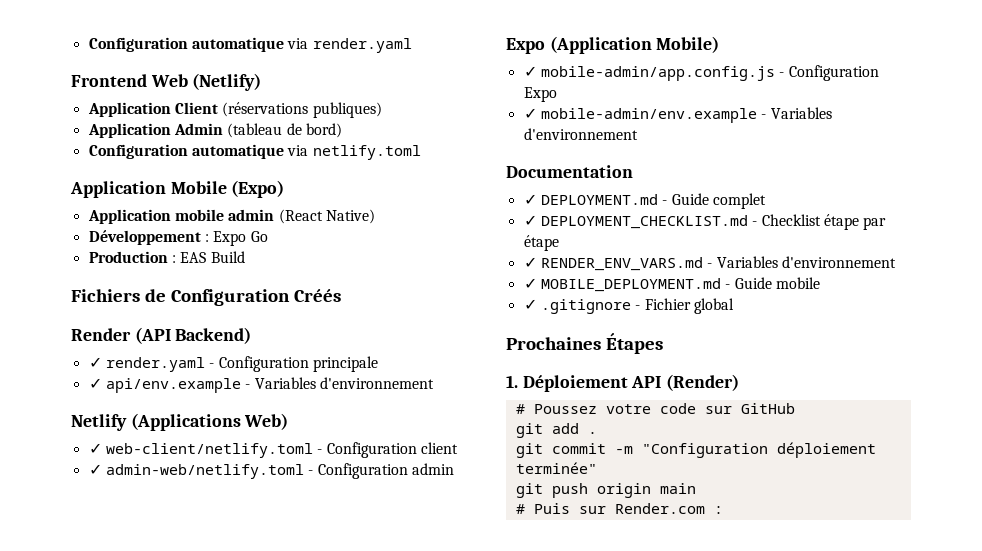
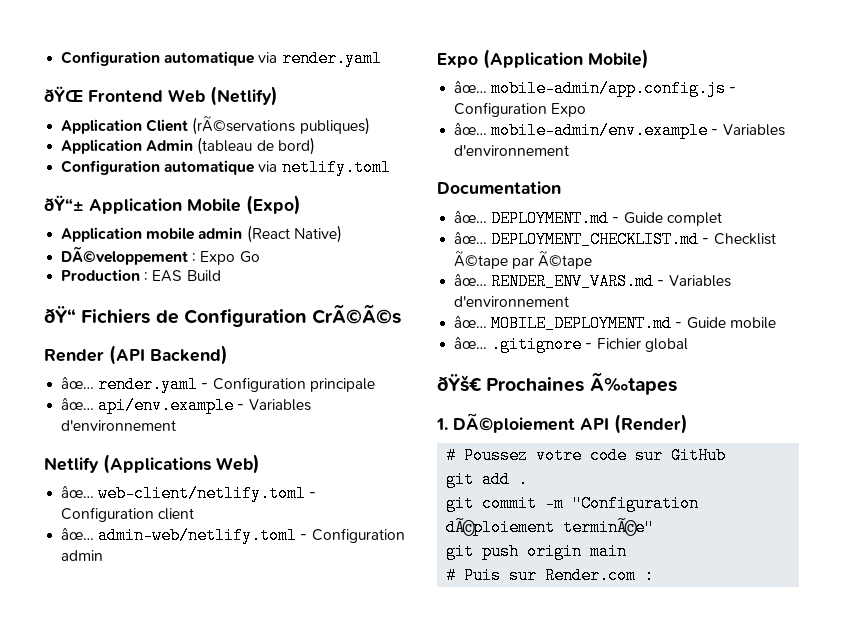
(412, 45) none -> [44,86,83,102] ðŸŒ
[222,102,309,117] (réservations -> [192,116,296,135] (rÃ©servations
(421, 152) none -> [44,195,84,211] ðŸ“±
[88,230,201,245] Développement -> [61,246,189,265] DÃ©veloppement
(245, 257) none -> [44,306,76,323] ðŸ“
[293,289,341,302] Créés -> [312,304,402,324] CrÃ©Ã©s
[88,357,102,368] ✓ -> [61,376,95,389] âœ…
[88,378,102,389] ✓ -> [61,397,95,410] âœ…
[88,443,102,454] ✓ -> [61,485,95,498] âœ…
[88,464,102,475] ✓ -> [61,527,95,540] âœ…
[523,66,537,77] ✓ -> [454,80,488,93] âœ…
[523,108,537,119] ✓ -> [454,122,488,135] âœ…
[523,194,537,205] ✓ -> [454,210,488,223] âœ…
[523,215,537,226] ✓ -> [454,231,488,244] âœ…
[823,214,887,230] [523,235,559,251] [523,257,537,268] étape par étape // ✓ -> [454,251,593,269] [454,273,488,286] Ã©tape par Ã©tape // âœ…
[523,278,537,289] ✓ -> [454,315,488,328] âœ…
[523,299,537,310] ✓ -> [454,336,488,349] âœ…
[506,333,663,354] Prochaines Étapes -> [437,372,677,395] ðŸš€ Prochaines Ã‰tapes
[522,375,628,392] Déploiement -> [453,413,575,433] DÃ©ploiement
[776,442,876,458] [515,462,597,474] déploiement terminée" -> [446,518,655,536] dÃ©ploiement terminÃ©e"

